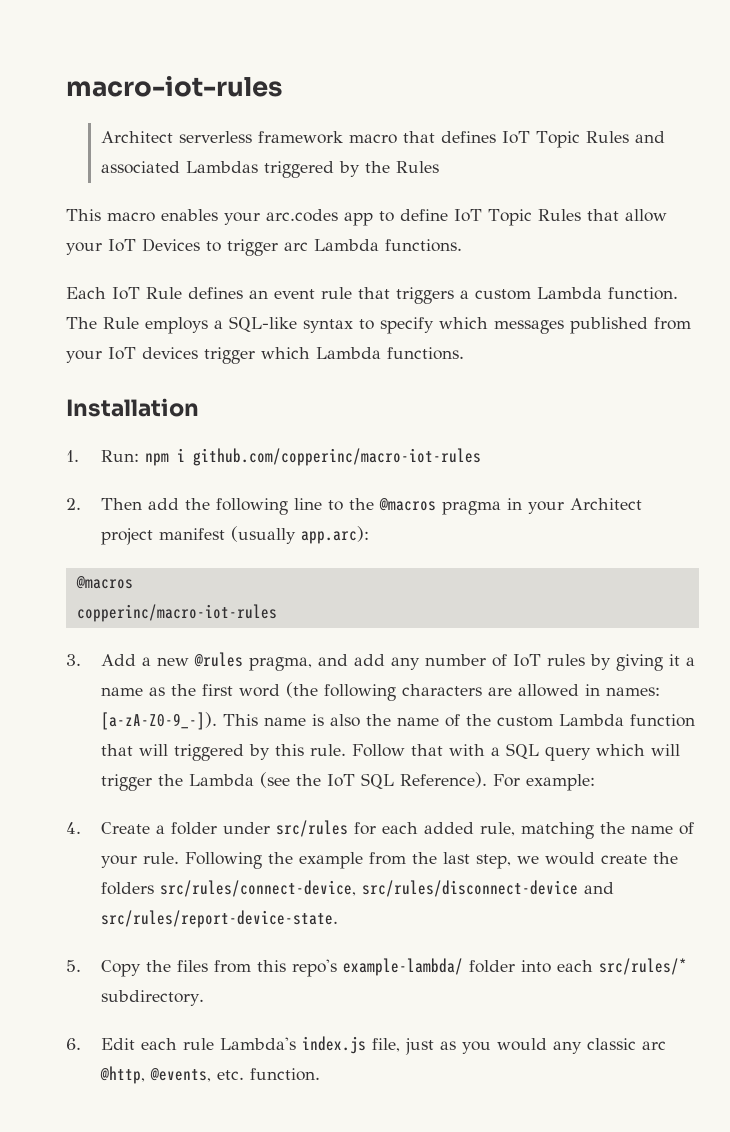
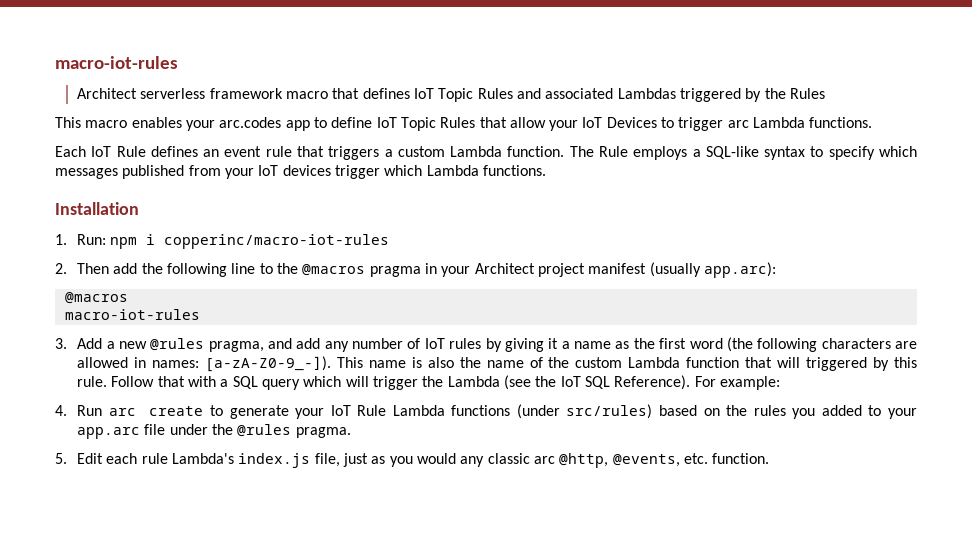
[192,448,481,466] github.com/copperinc/macro-iot-rules -> [164,234,390,249] copperinc/macro-iot-rules
[76,604,277,622] copperinc/macro-iot-rules -> [64,309,200,320] macro-iot-rules
[100,820,694,839] [100,852,678,869] [100,880,614,897] [100,910,338,928] [66,958,687,977] [100,990,204,1006] [66,1038,81,1050] Create a folder under src/rules for each added rule, matching the name of your rule. Following the example from the last step, we would create the folders src/rules/connect-device, src/rules/disconnect-device and src/rules/report-device-state. // 5. Copy the files from this repo's example-lambda/ folder into each src/rules/* subdirectory. // 6. -> [77,404,917,419] [77,424,351,439] [55,453,67,464] Run arc create to generate your IoT Rule Lambda functions (under src/rules) based on the rules you added to your app.arc file under the @rules pragma. // 5.

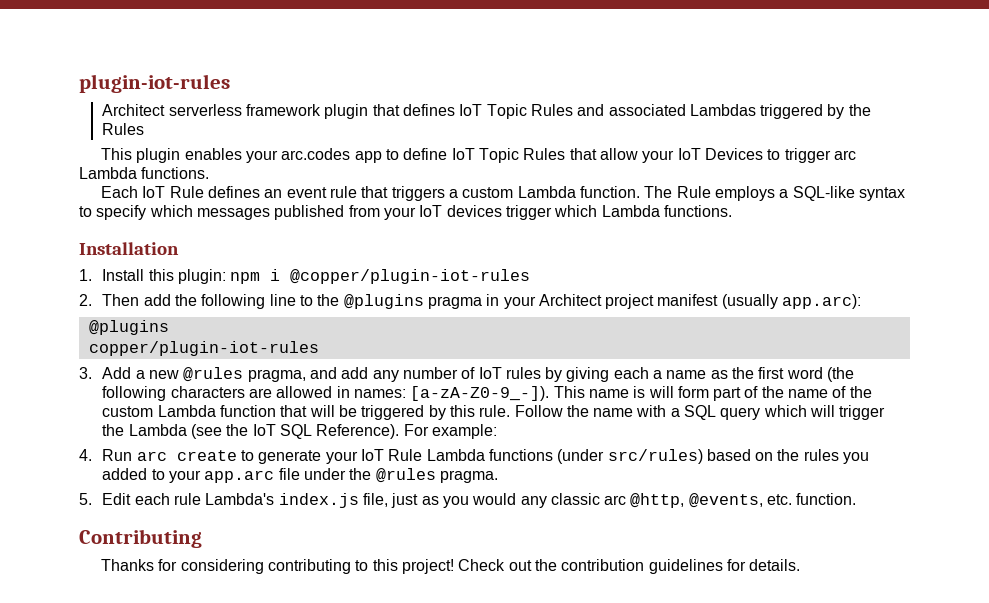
[55,56,178,69] macro-iot-rules -> [79,74,230,93] plugin-iot-rules
[286,91,329,99] macro -> [324,104,369,119] plugin
[85,120,128,128] macro -> [136,148,181,163] plugin
[77,234,107,245] Run: -> [102,269,226,284] Install this plugin:
[164,234,390,249] copperinc/macro-iot-rules -> [290,269,531,284] @copper/plugin-iot-rules
[302,264,366,276] @macros -> [343,294,424,309] @plugins
[64,292,128,304] [64,309,200,320] @macros // macro-iot-rules -> [88,320,169,335] [88,341,319,356] @plugins // copper/plugin-iot-rules
[548,338,559,349] it -> [613,367,649,379] each
[427,357,454,368] also -> [648,386,759,401] will form part of
(801, 362) none -> [338,405,357,417] be
[157,376,185,387] that -> [566,405,634,417] the name
(770, 458) none -> [79,529,202,548] [101,559,801,574] // Contributing // Thanks for considering contributing to this project! Check out the contribution guidelines for details.

